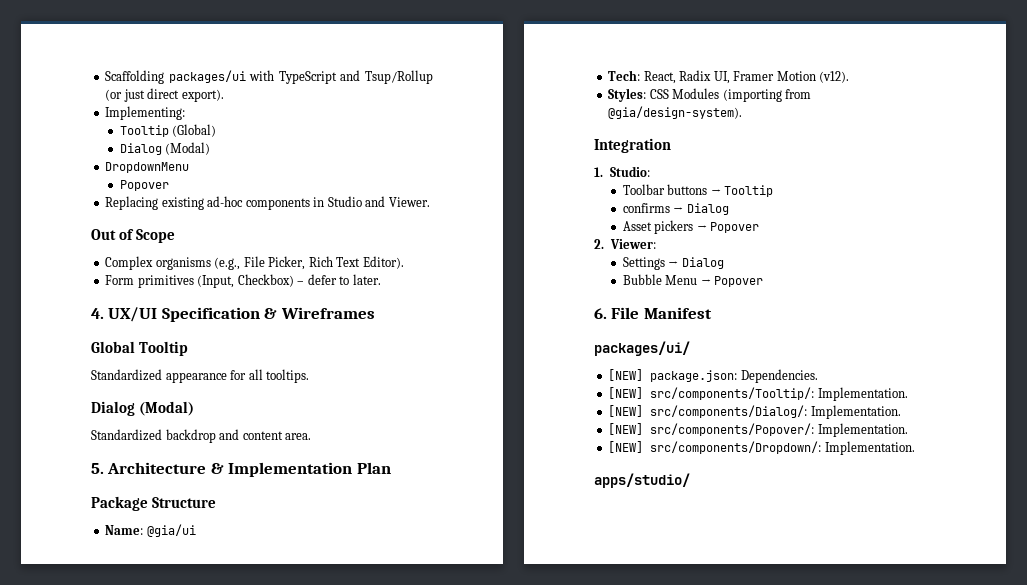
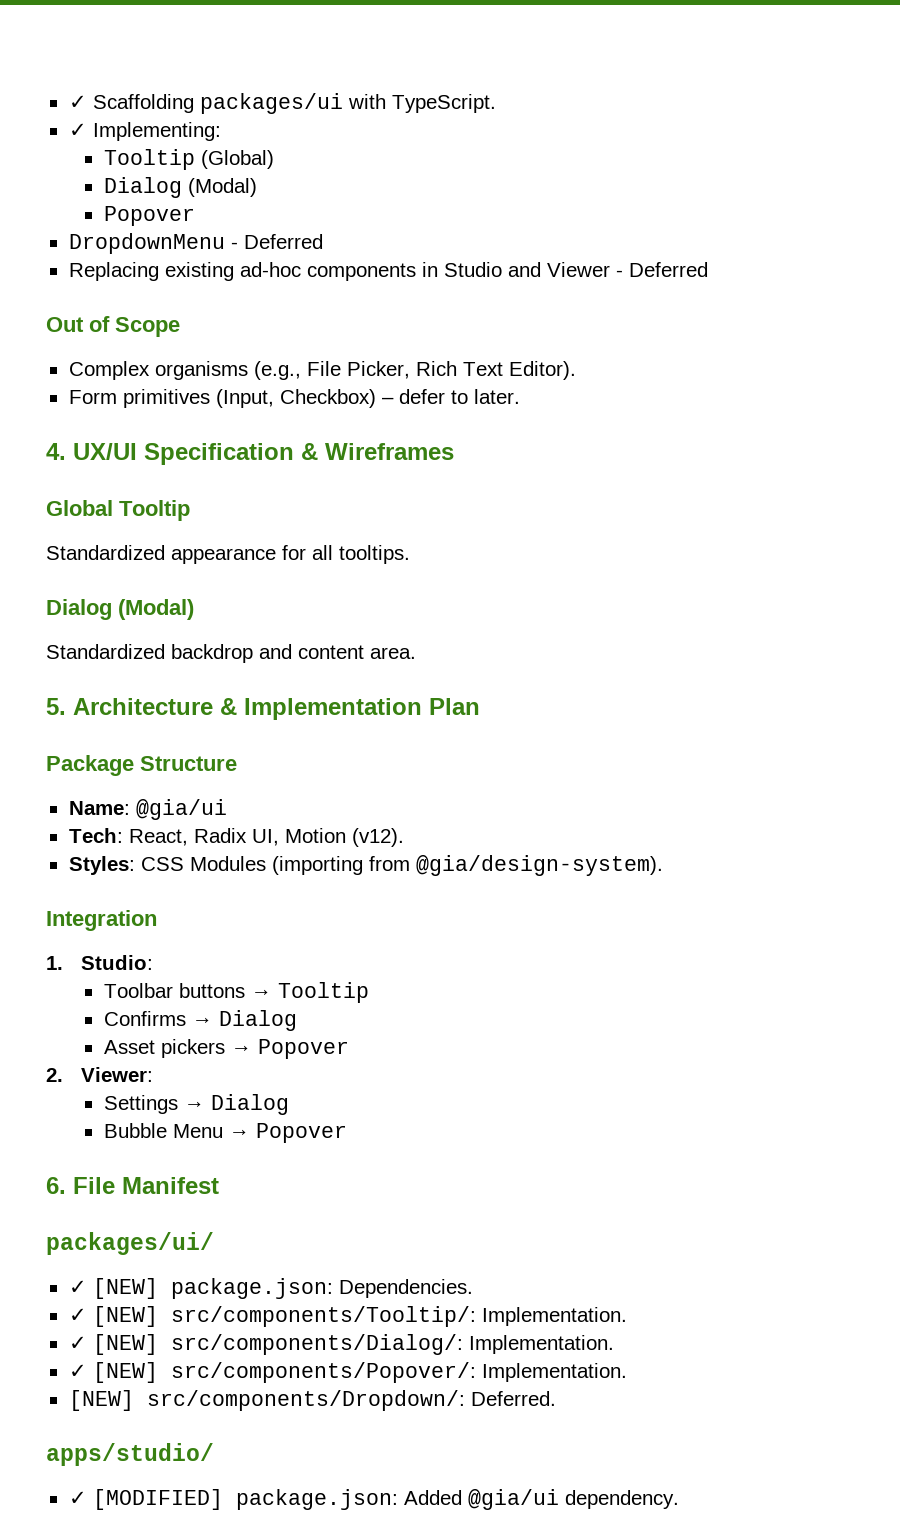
(105, 77) none -> [68,95,87,109] ✓
[278,70,433,84] [105,88,224,102] TypeScript and Tsup/Rollup (or just direct export). // -> [391,94,496,113] [68,123,87,137] TypeScript. // ✓
(211, 148) none -> [103,206,195,226] // Popover
[119,180,169,191] // Popover -> [230,234,323,249] - Deferred
[388,197,430,207] Viewer. -> [546,262,708,277] Viewer - Deferred
[733,71,775,81] Framer -> (279, 837) none
[622,203,670,213] confirms -> [103,1011,186,1026] Confirms
(690, 348) none -> [68,1280,87,1294] ✓
(818, 376) none -> [68,1308,87,1322] ✓
(908, 394) none -> [68,1336,87,1350] ✓
(901, 412) none -> [68,1364,87,1378] ✓
[824,441,915,455] Implementation. -> [470,1391,556,1406] Deferred.
(690, 480) none -> [68,1489,679,1510] // ✓ [MODIFIED] package.json: Added @gia/ui dependency.

